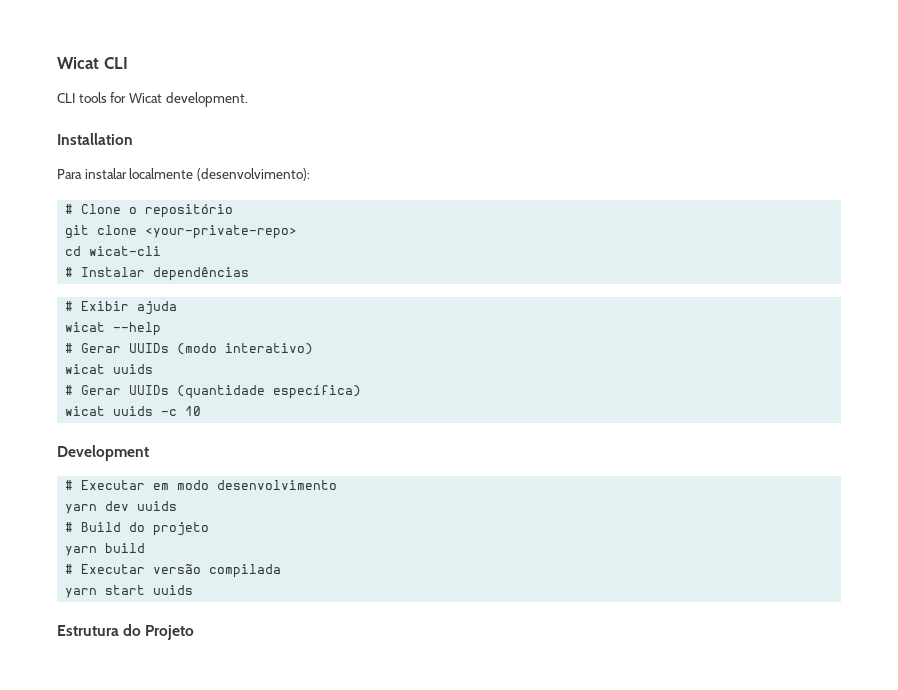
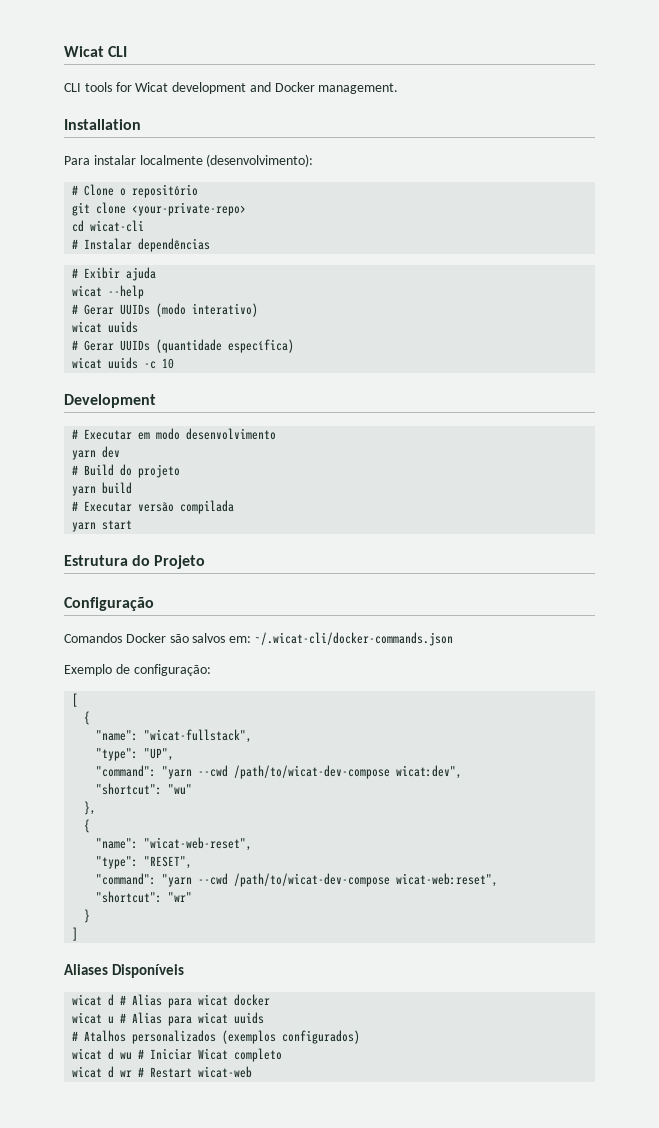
[165,92,248,107] development. -> [172,82,399,94] development and Docker management.
[137,501,178,511] uuids -> (121, 452) none
[153,585,194,595] uuids -> (133, 525) none
(195, 632) none -> [64,597,154,611] [64,632,453,646] [64,664,211,676] [72,693,79,707] [84,711,91,725] [96,729,253,743] [96,748,175,761] [96,765,463,779] [96,783,193,795] [84,801,97,815] [84,819,91,833] [96,837,253,851] [96,856,193,869] [96,873,499,887] [96,891,193,903] [84,909,91,923] [72,927,79,941] [64,964,184,978] [72,994,271,1008] [72,1012,265,1026] [72,1030,361,1044] [72,1048,283,1062] [72,1066,253,1078] // Configuração // Comandos Docker são salvos em: ~/.wicat-cli/docker-commands.json // Exemplo de configuração: // [ // { // "name": "wicat-fullstack", // "type": "UP", // "command": "yarn --cwd /path/to/wicat-dev-compose wicat:dev", // "shortcut": "wu" // }, // { // "name": "wicat-web-reset", // "type": "RESET", // "command": "yarn --cwd /path/to/wicat-dev-compose wicat-web:reset", // "shortcut": "wr" // } // ] // Aliases Disponíveis // wicat d # Alias para wicat docker // wicat u # Alias para wicat uuids // # Atalhos personalizados (exemplos configurados) // wicat d wu # Iniciar Wicat completo // wicat d wr # Restart wicat-web

